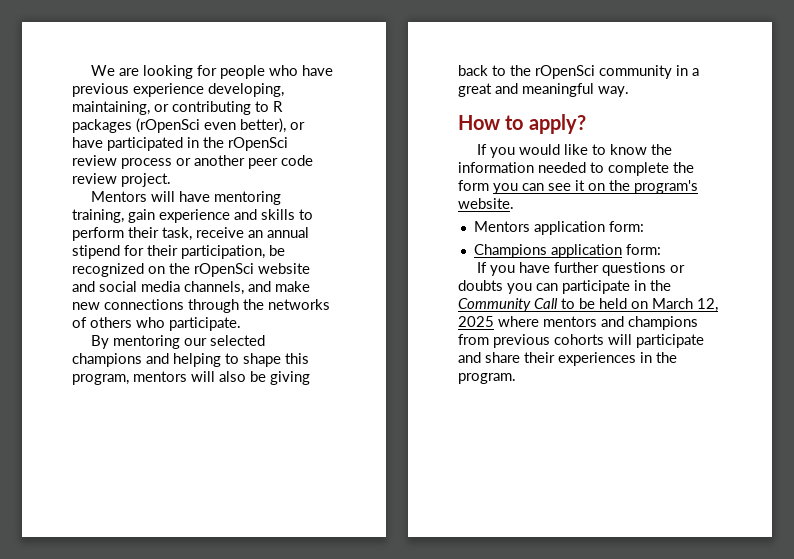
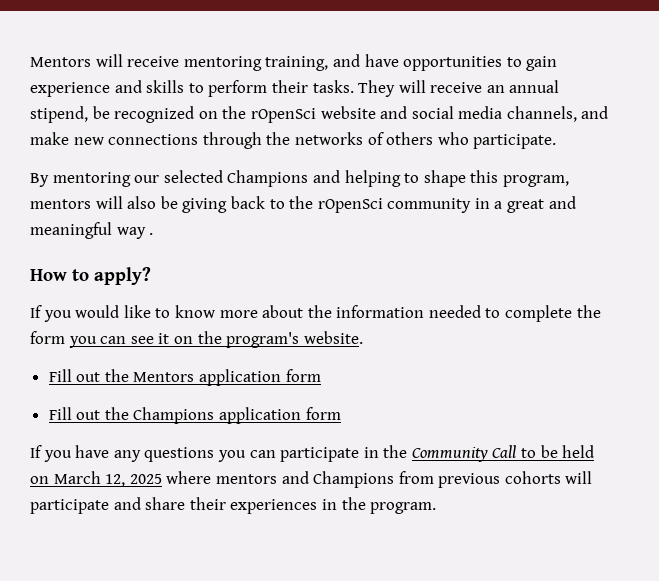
[91,65,334,79] [72,83,284,97] [72,101,283,115] [72,118,305,133] [72,137,288,151] [72,155,313,169] [72,173,171,187] We are looking for people who have previous experience developing, maintaining, or contributing to R packages (rOpenSci even better), or have participated in the rOpenSci review process or another peer code review project. // -> (30, 62) none
[179,191,211,202] have -> [127,56,180,67] receive
(124, 216) none -> [332,54,522,71] and have opportunities to
[162,227,309,241] [72,245,265,259] task, receive an annual stipend for their participation, -> [312,80,560,97] [30,106,88,123] tasks. They will receive an annual stipend,
[72,353,142,367] champions -> [227,170,309,187] Champions
[598,86,629,97] way. -> [116,227,154,239] way .
(648, 149) none -> [219,305,304,318] more about
[473,221,644,235] Mentors application form: // -> [48,369,321,386] [48,407,129,420] Fill out the Mentors application form // Fill out the
[625,244,661,255] form: -> [305,407,341,420] form
[554,262,686,276] [458,280,503,291] further questions or doubts -> [113,447,215,462] any questions
[628,316,698,330] champions -> [313,471,395,488] Champions

